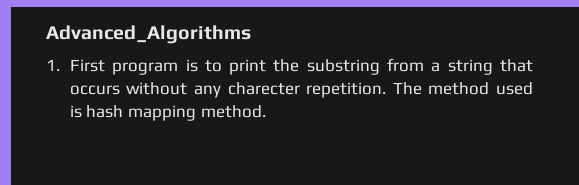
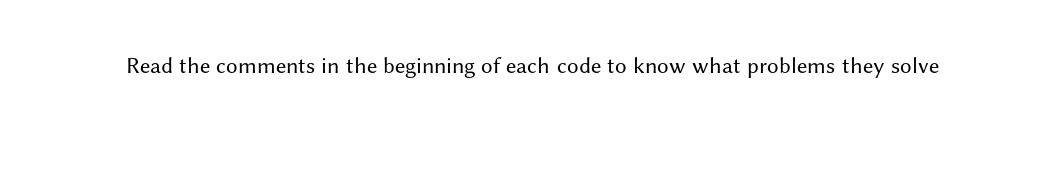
[46,25,251,44] [46,58,533,75] [69,82,533,98] [69,105,266,121] Advanced_Algorithms // 1. First program is to print the substring from a string that occurs without any charecter repetition. The method used is hash mapping method. -> [125,57,939,78] Read the comments in the beginning of each code to know what problems they solve

